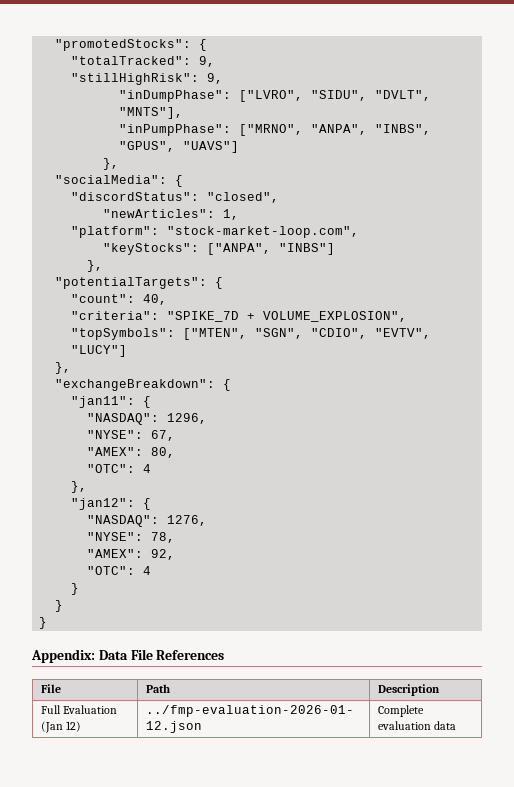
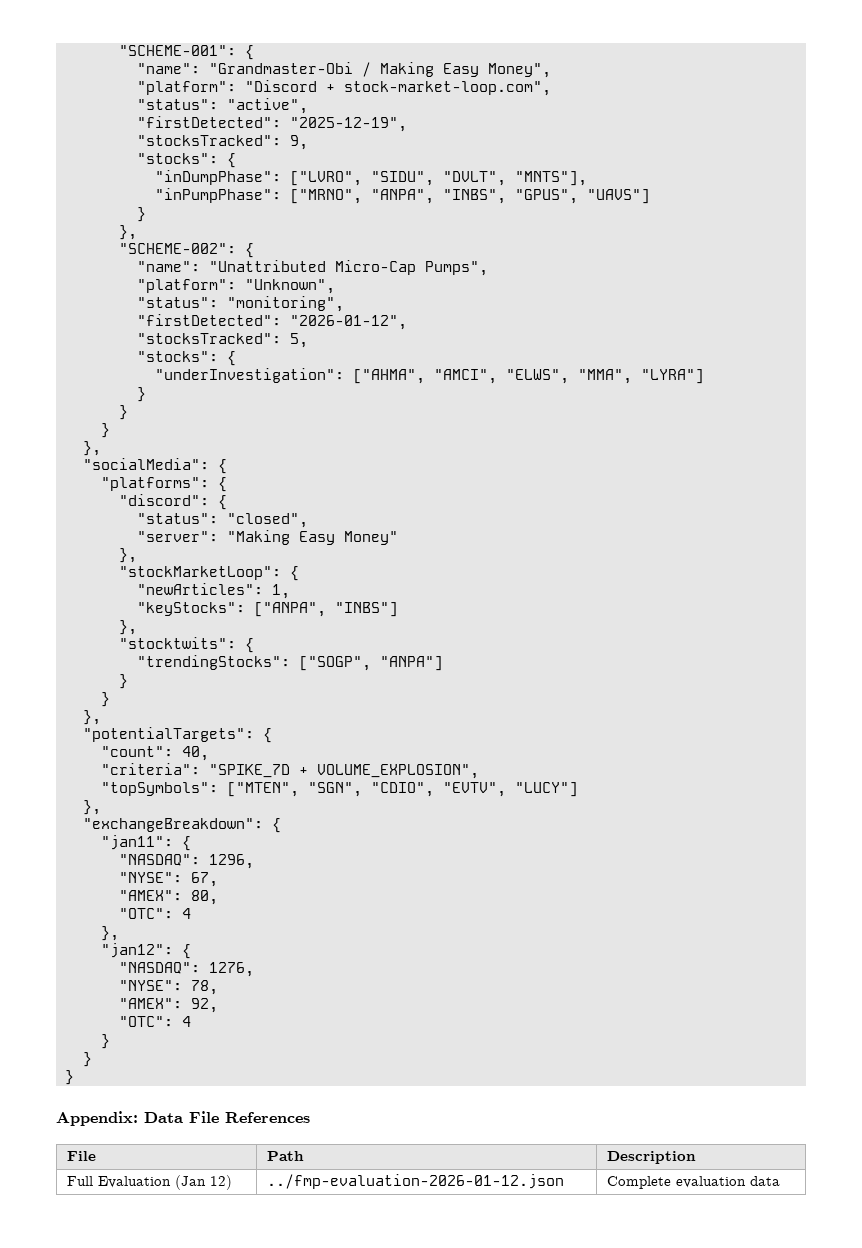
[55,39,208,51] [71,56,216,67] [71,73,224,85] "promotedStocks": { // "totalTracked": 9, // "stillHighRisk": 9, -> [118,45,254,60] [136,62,551,78] [136,80,551,96] [136,98,308,114] [136,116,407,132] [136,135,308,150] [136,153,236,168] "SCHEME-001": { // "name": "Grandmaster-Obi / Making Easy Money", // "platform": "Discord + stock-market-loop.com", // "status": "active", // "firstDetected": "2025-12-19", // "stocksTracked": 9, // "stocks": {
[103,158,120,170] [55,175,184,187] [71,192,280,203] }, // "socialMedia": { // "discordStatus": "closed", -> [136,207,146,222] [118,225,137,240] [118,243,254,258] [136,260,488,276] [136,279,335,294] [136,296,344,312] [136,314,407,330] [136,333,308,348] [136,351,236,366] [154,368,704,384] [136,387,146,402] [118,405,128,420] [100,423,110,438] [82,441,101,456] [82,458,227,474] [100,477,227,492] [118,494,227,510] [136,513,308,528] [136,530,398,545] [118,548,137,563] [118,566,299,581] } // }, // "SCHEME-002": { // "name": "Unattributed Micro-Cap Pumps", // "platform": "Unknown", // "status": "monitoring", // "firstDetected": "2026-01-12", // "stocksTracked": 5, // "stocks": { // "underInvestigation": ["AHMA", "AMCI", "ELWS", "MMA", "LYRA"] // } // } // } // }, // "socialMedia": { // "platforms": { // "discord": { // "status": "closed", // "server": "Making Easy Money" // }, // "stockMarketLoop": {
[71,226,360,238] // "platform": "stock-market-loop.com", -> (290, 591) none
(104, 266) none -> [118,637,254,653] [136,655,443,671] [118,674,128,689] [100,692,110,707] [82,710,101,725] // "stocktwits": { // "trendingStocks": ["SOGP", "ANPA"] // } // } // },

